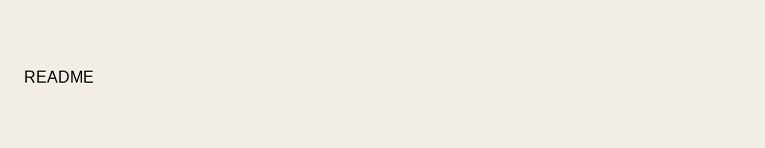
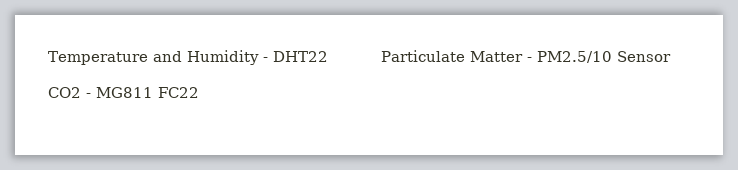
[23,70,95,83] README -> [48,50,328,65] [48,87,199,98] [381,50,671,63] Temperature and Humidity - DHT22 // CO2 - MG811 FC22 // Particulate Matter - PM2.5/10 Sensor

